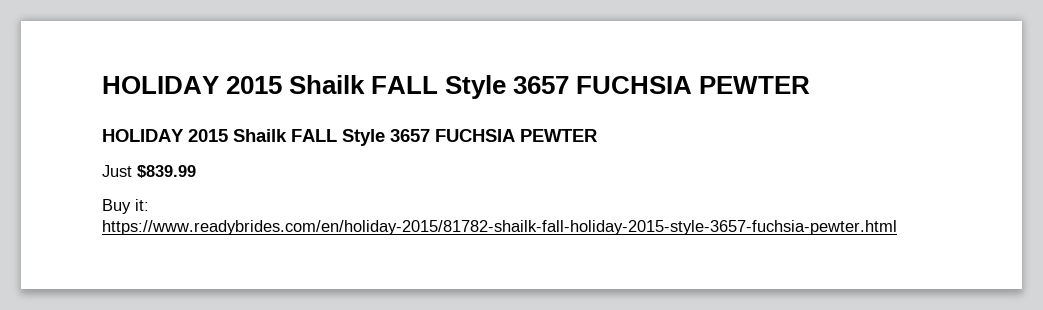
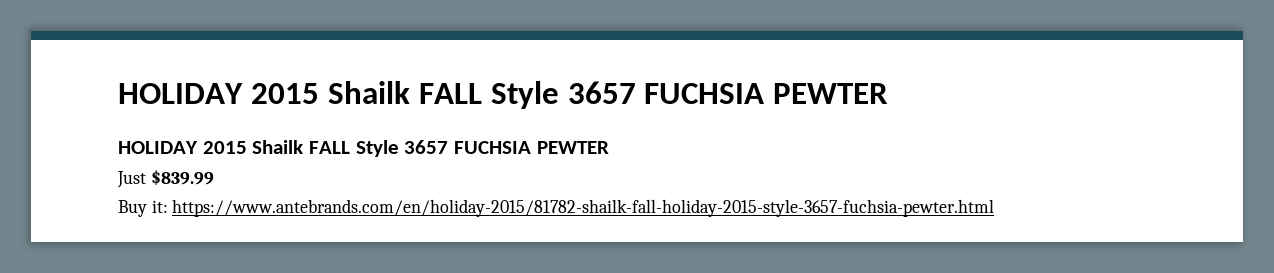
[102,220,897,235] https://www.readybrides.com/en/holiday-2015/81782-shailk-fall-holiday-2015-style-3657-fuchsia-pewter.html -> [172,199,995,217] https://www.antebrands.com/en/holiday-2015/81782-shailk-fall-holiday-2015-style-3657-fuchsia-pewter.html

